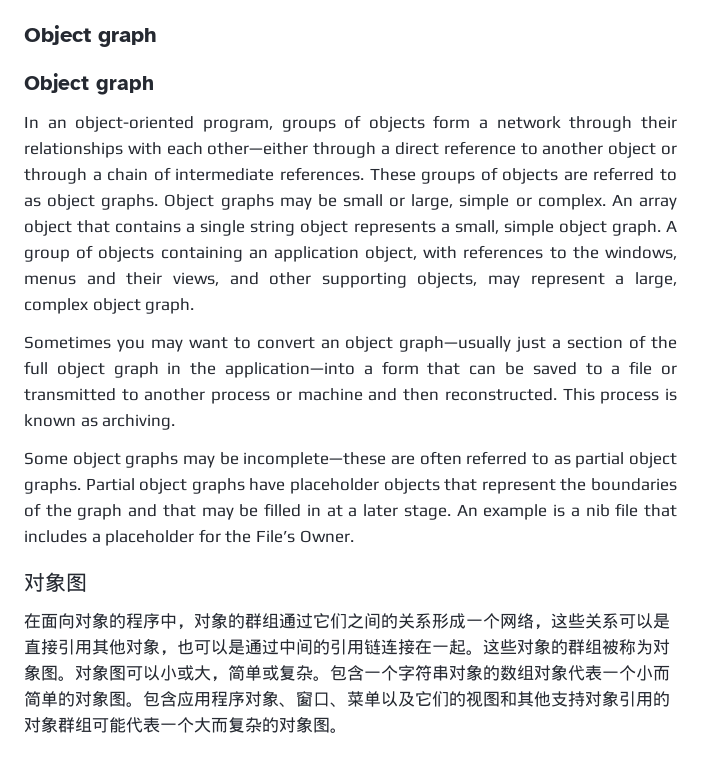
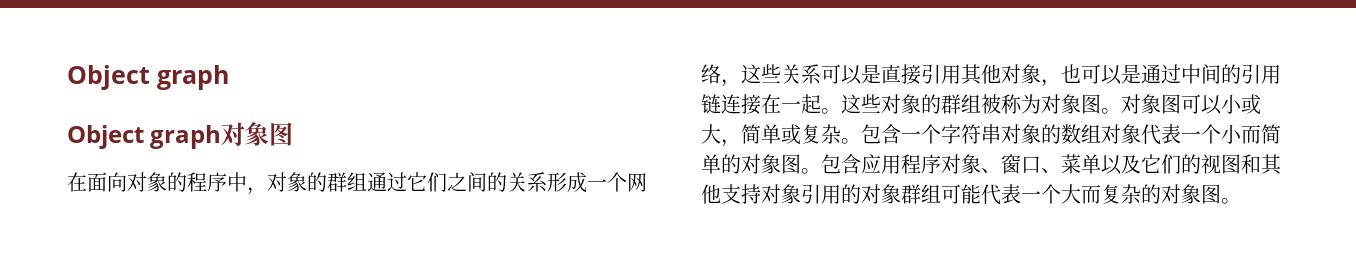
[24,115,677,132] [24,141,678,158] [24,167,678,184] [24,194,677,210] [24,220,678,236] [24,245,677,262] [24,272,677,288] [24,298,195,314] [24,335,677,352] [24,361,677,378] [24,388,678,404] [24,414,176,430] [24,451,677,468] [24,478,678,494] [24,503,677,520] [24,529,354,546] // In an object-oriented program, groups of objects form a network through their relationships with each other—either through a direct reference to another object or through a chain of intermediate references. These groups of objects are referred to as object graphs. Object graphs may be small or large, simple or complex. An array object that contains a single string object represents a small, simple object graph. A group of objects containing an application object, with references to the windows, menus and their views, and other supporting objects, may represent a large, complex object graph. // Sometimes you may want to convert an object graph—usually just a section of the full object graph in the application—into a form that can be saved to a file or transmitted to another process or machine and then reconstructed. This process is known as archiving. // Some object graphs may be incomplete—these are often referred to as partial object graphs. Partial object graphs have placeholder objects that represent the boundaries of the graph and that may be filled in at a later stage. An example is a nib file that includes a placeholder for the File’s Owner. // -> (222, 137) none

